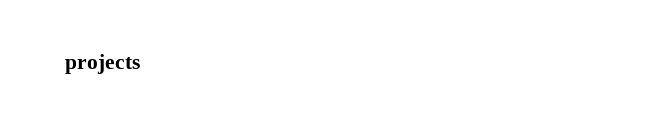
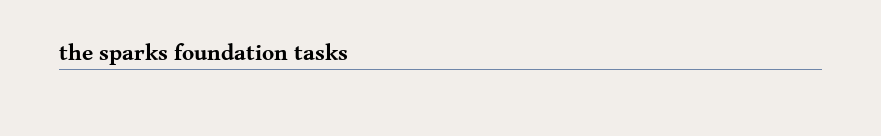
[65,54,140,74] projects -> [59,43,349,65] the sparks foundation tasks

